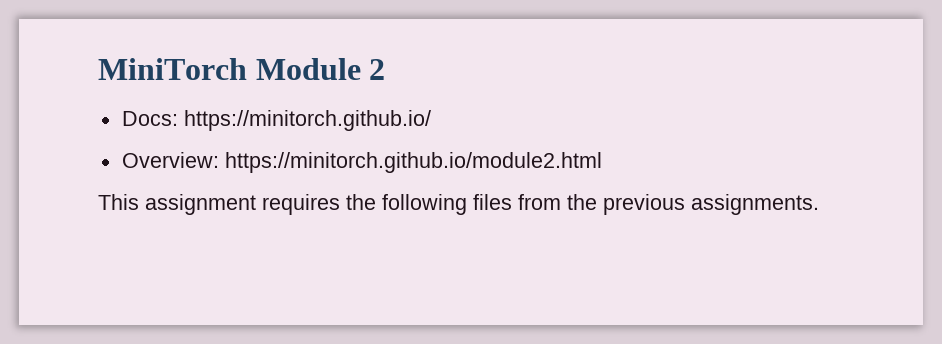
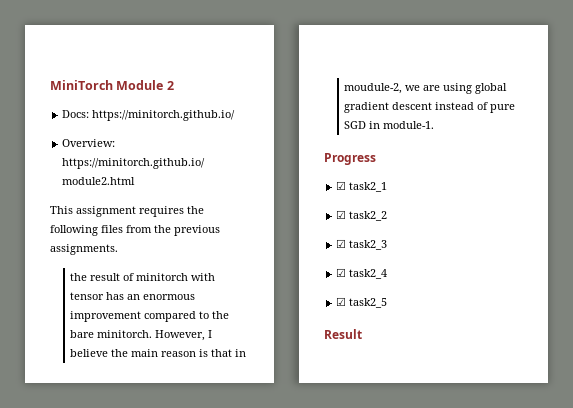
(819, 204) none -> [70,273,216,281] [70,292,196,300] [70,311,230,322] [70,330,213,341] [70,349,247,357] [344,83,508,94] [344,102,516,113] [344,121,435,129] [324,153,376,165] [336,181,388,192] [336,210,388,221] [336,239,388,250] [336,268,388,279] [336,297,388,308] [324,329,362,339] // the result of minitorch with tensor has an enormous improvement compared to the bare minitorch. However, I believe the main reason is that in moudule-2, we are using global gradient descent instead of pure SGD in module-1. // Progress // ☑ task2_1 // ☑ task2_2 // ☑ task2_3 // ☑ task2_4 // ☑ task2_5 // Result

